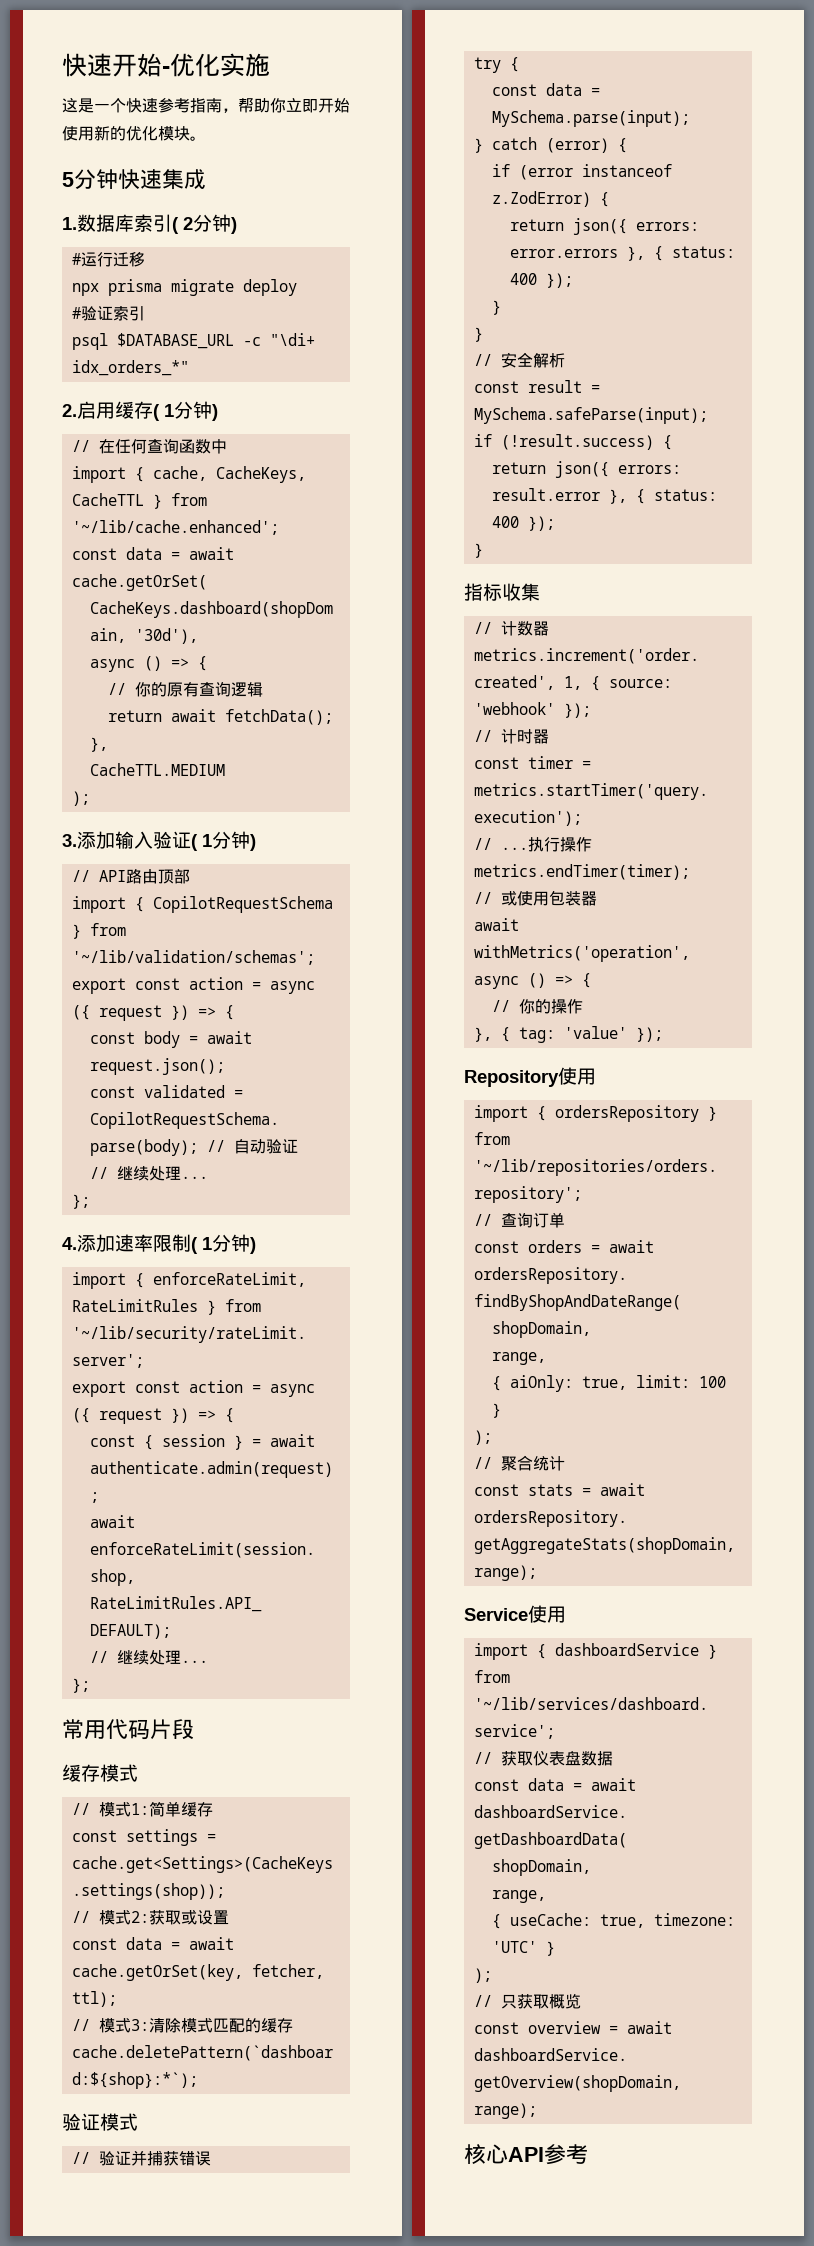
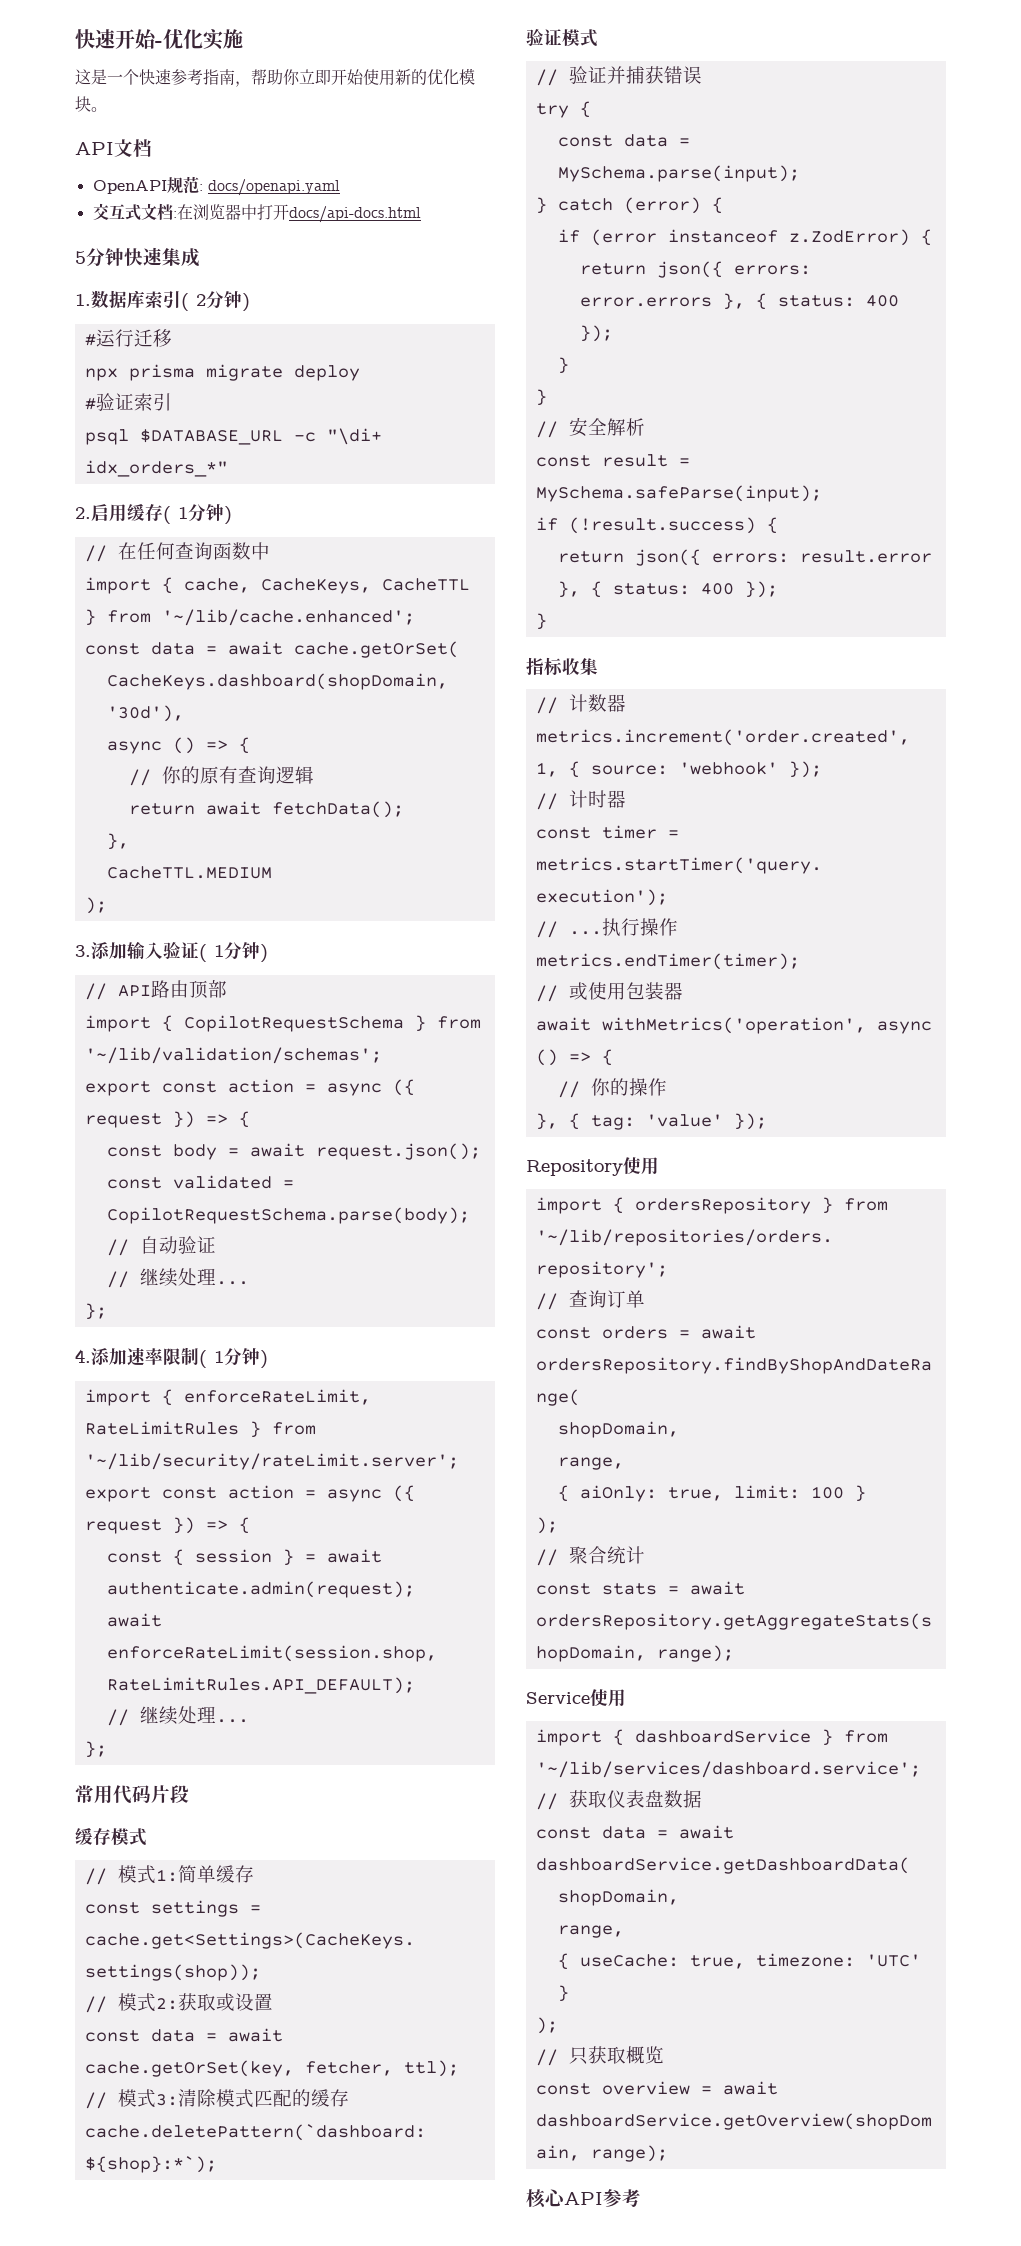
(206, 138) none -> [75,139,152,157] [92,176,340,196] [92,203,421,223] // API文档 // OpenAPI规范: docs/openapi.yaml // 交互式文档:在浏览器中打开docs/api-docs.html

